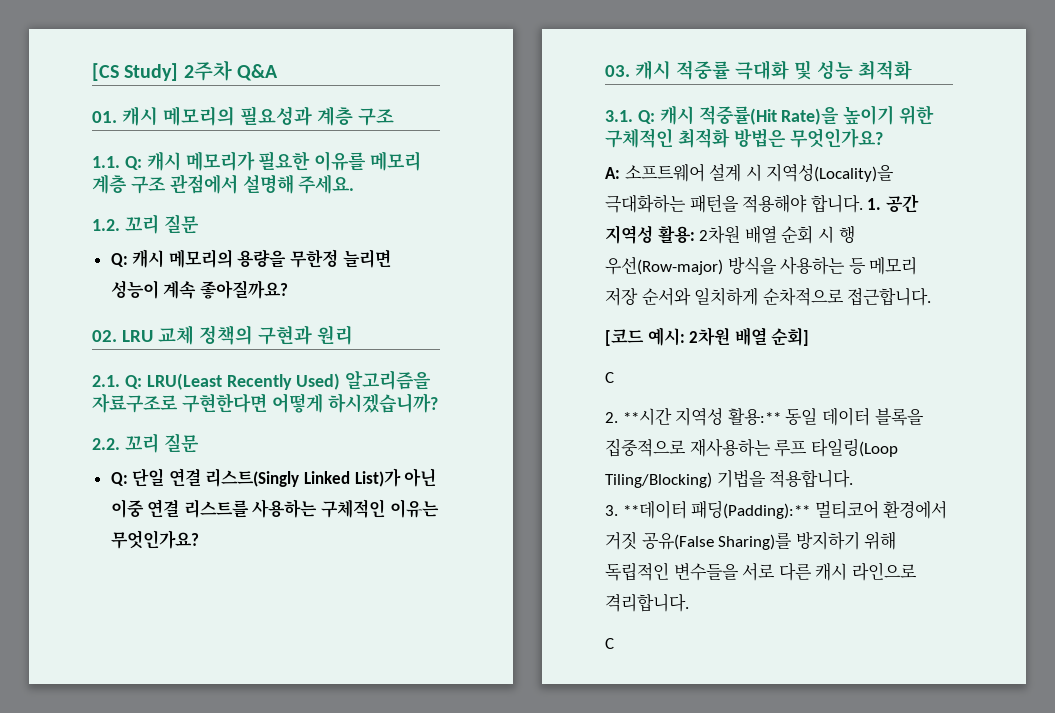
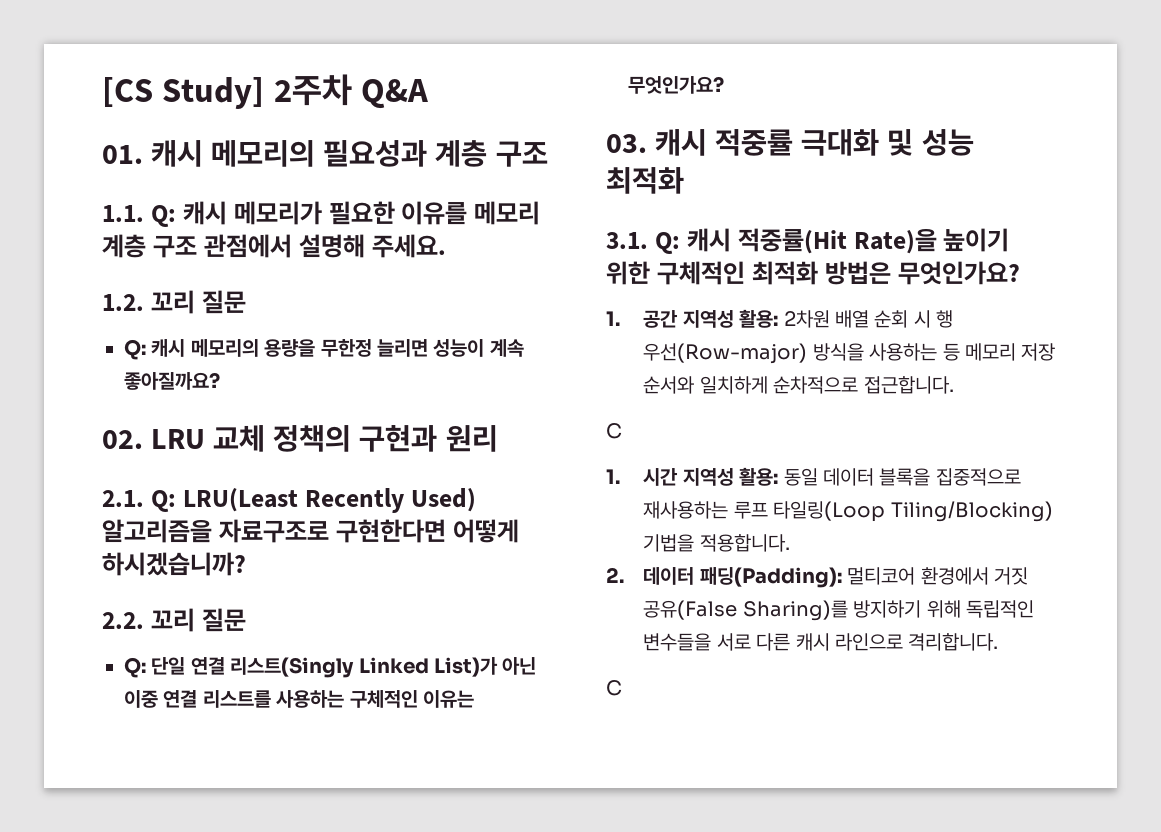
[605,163,895,182] [605,194,863,213] A: 소프트웨어 설계 시 지역성(Locality)을 극대화하는 패턴을 적용해야 합니다. -> (1020, 273) none
[605,327,810,346] [605,372,614,383] [605,407,781,426] [코드 예시: 2차원 배열 순회] // C // 2. **시간 지역성 활용:** -> [606,423,622,439] [606,467,779,486] C // 1. 시간 지역성 활용:
[605,500,811,519] 3. **데이터 패딩(Padding):** -> [606,567,842,588] 2. 데이터 패딩(Padding):

